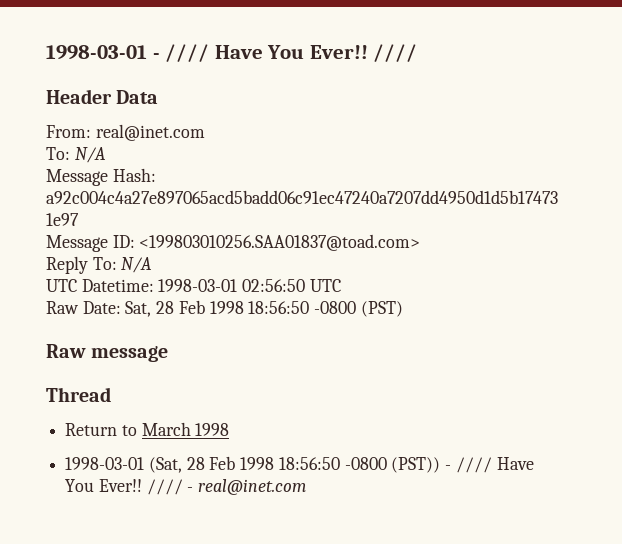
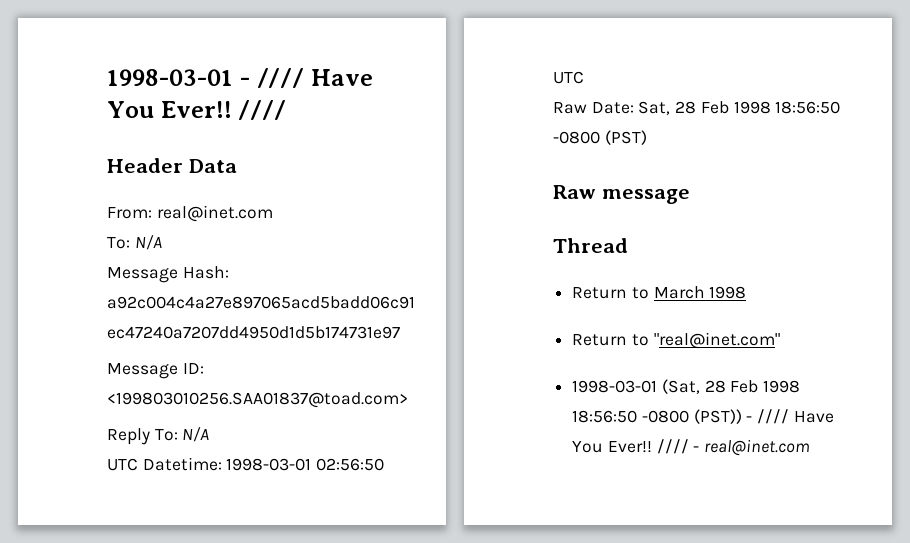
(230, 429) none -> [572,332,780,349] // Return to "real@inet.com"

